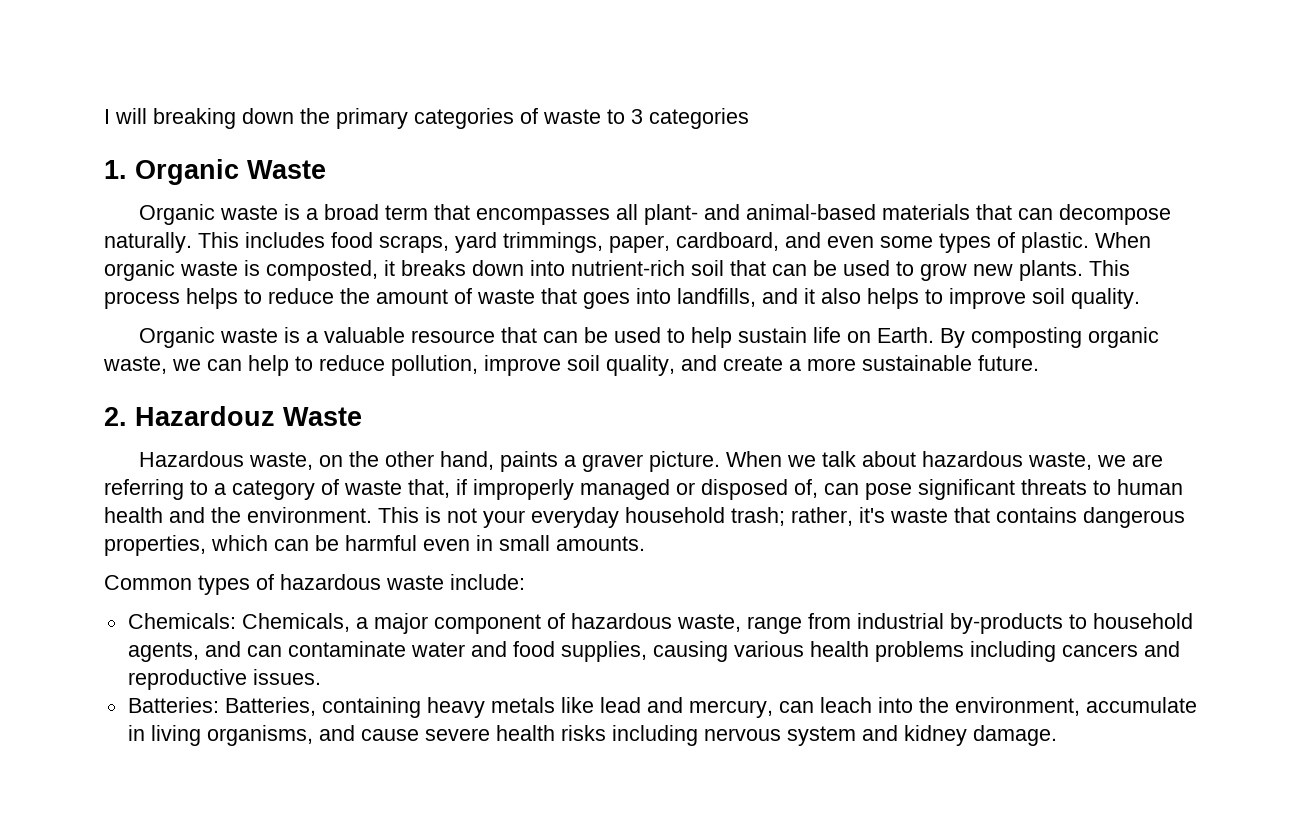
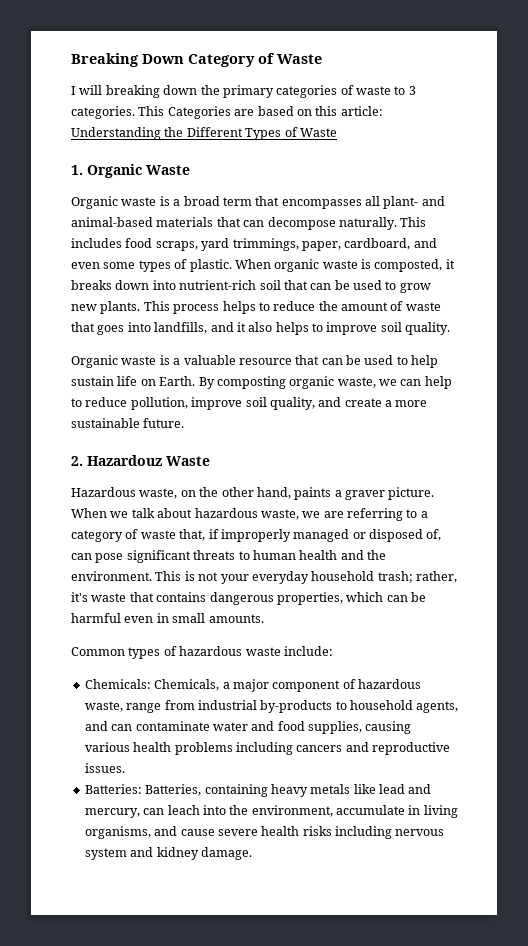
(104, 116) none -> [71,53,322,67] Breaking Down Category of Waste //
[649,108,749,129] categories -> [71,106,383,119] [71,127,337,140] categories. This Categories are based on this article: Understanding the Different Types of Waste

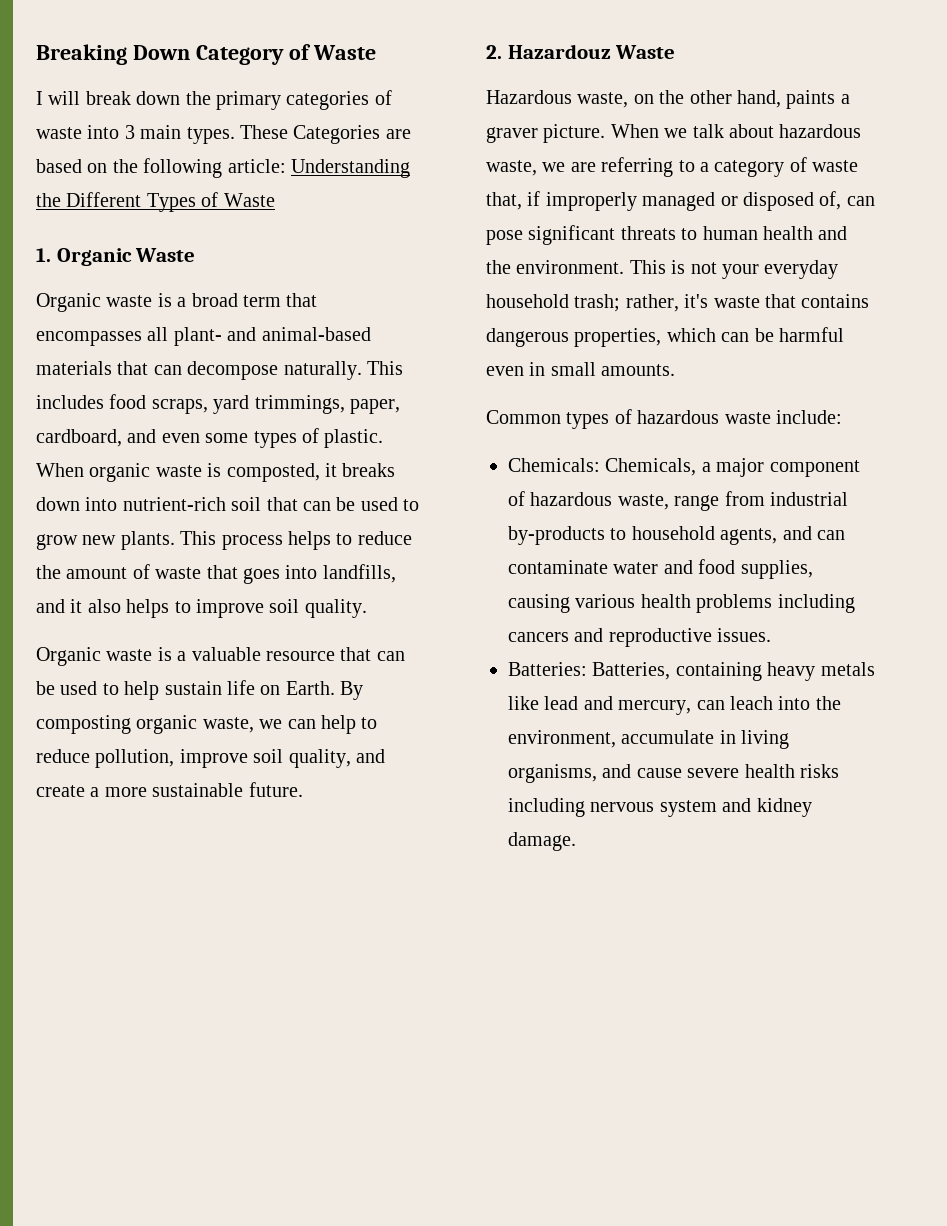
[105,85,160,98] breaking -> [85,91,131,105] break
[394,86,416,95] [71,106,165,119] to 3 categories. This -> [87,125,288,144] into 3 main types. These
[315,106,338,116] this -> [112,158,223,178] the following

